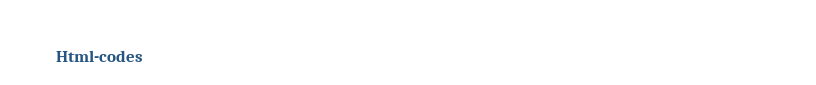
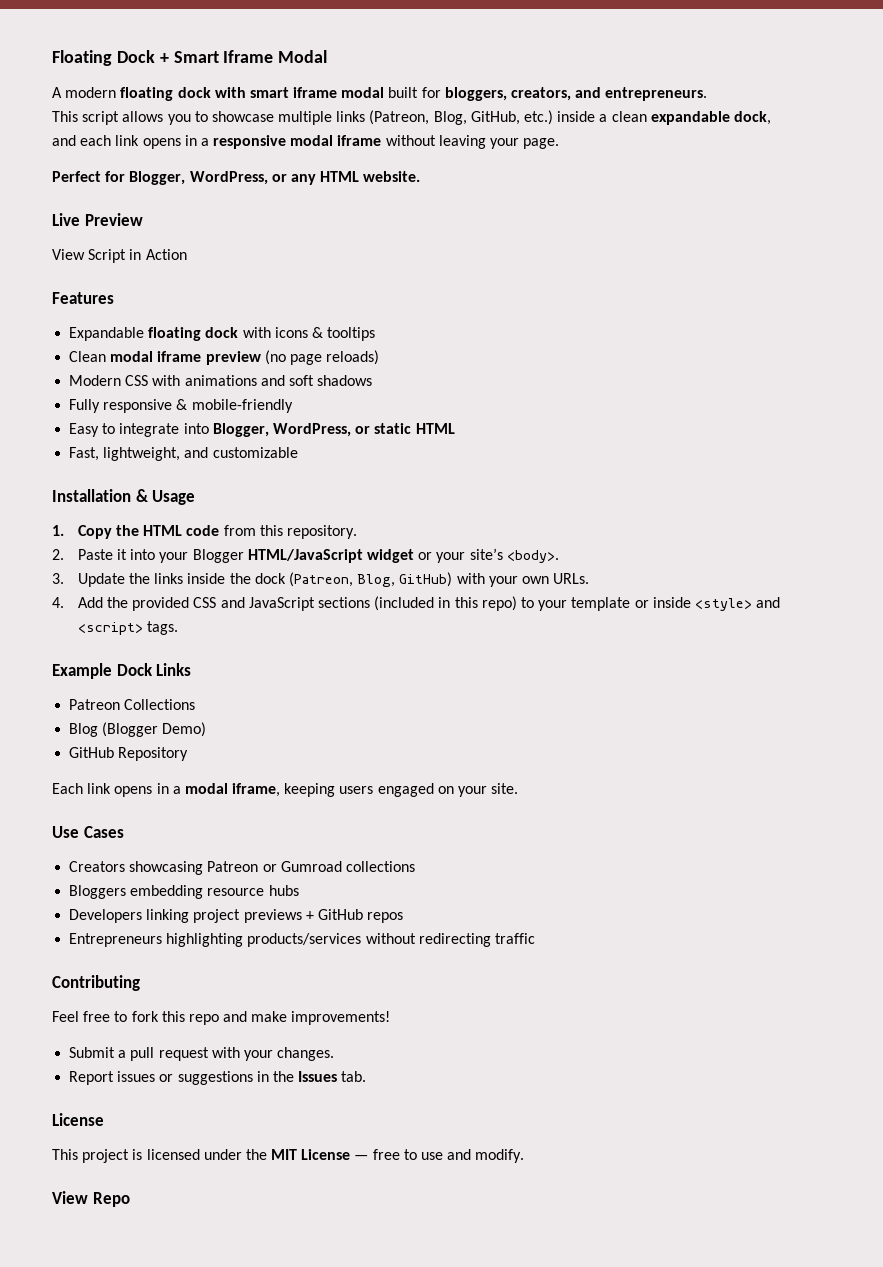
[56,50,143,62] Html-codes -> [52,50,328,66] [52,87,708,101] [52,110,771,125] [52,135,560,149] [52,171,421,185] [52,213,143,226] [52,249,187,263] [52,292,114,304] [69,327,376,341] [69,350,380,365] [69,375,373,386] [69,399,293,413] [69,423,455,437] [69,447,298,461] [52,489,196,505] [52,525,358,539] [52,548,559,563] [52,572,590,587] [52,596,781,611] [77,621,179,635] [52,663,192,679] [69,699,196,710] [69,722,207,737] [69,747,189,761] [52,783,519,797] [52,826,124,838] [69,861,415,875] [69,885,299,899] [69,909,404,923] [69,933,535,947] [52,975,140,991] [52,1011,391,1025] [69,1047,335,1061] [69,1071,367,1085] [52,1113,104,1126] [52,1149,525,1163] [52,1191,130,1207] Floating Dock + Smart Iframe Modal // A modern floating dock with smart iframe modal built for bloggers, creators, and entrepreneurs. // This script allows you to showcase multiple links (Patreon, Blog, GitHub, etc.) inside a clean expandable dock, // and each link opens in a responsive modal iframe without leaving your page. // Perfect for Blogger, WordPress, or any HTML website. // Live Preview // View Script in Action // Features // Expandable floating dock with icons & tooltips // Clean modal iframe preview (no page reloads) // Modern CSS with animations and soft shadows // Fully responsive & mobile-friendly // Easy to integrate into Blogger, WordPress, or static HTML // Fast, lightweight, and customizable // Installation & Usage // 1. Copy the HTML code from this repository. // 2. Paste it into your Blogger HTML/JavaScript widget or your site’s <body>. // 3. Update the links inside the dock (Patreon, Blog, GitHub) with your own URLs. // 4. Add the provided CSS and JavaScript sections (included in this repo) to your template or inside <style> and <script> tags. // Example Dock Links // Patreon Collections // Blog (Blogger Demo) // GitHub Repository // Each link opens in a modal iframe, keeping users engaged on your site. // Use Cases // Creators showcasing Patreon or Gumroad collections // Bloggers embedding resource hubs // Developers linking project previews + GitHub repos // Entrepreneurs highlighting products/services without redirecting traffic // Contributing // Feel free to fork this repo and make improvements! // Submit a pull request with your changes. // Report issues or suggestions in the Issues tab. // License // This project is licensed under the MIT License — free to use and modify. // View Repo

